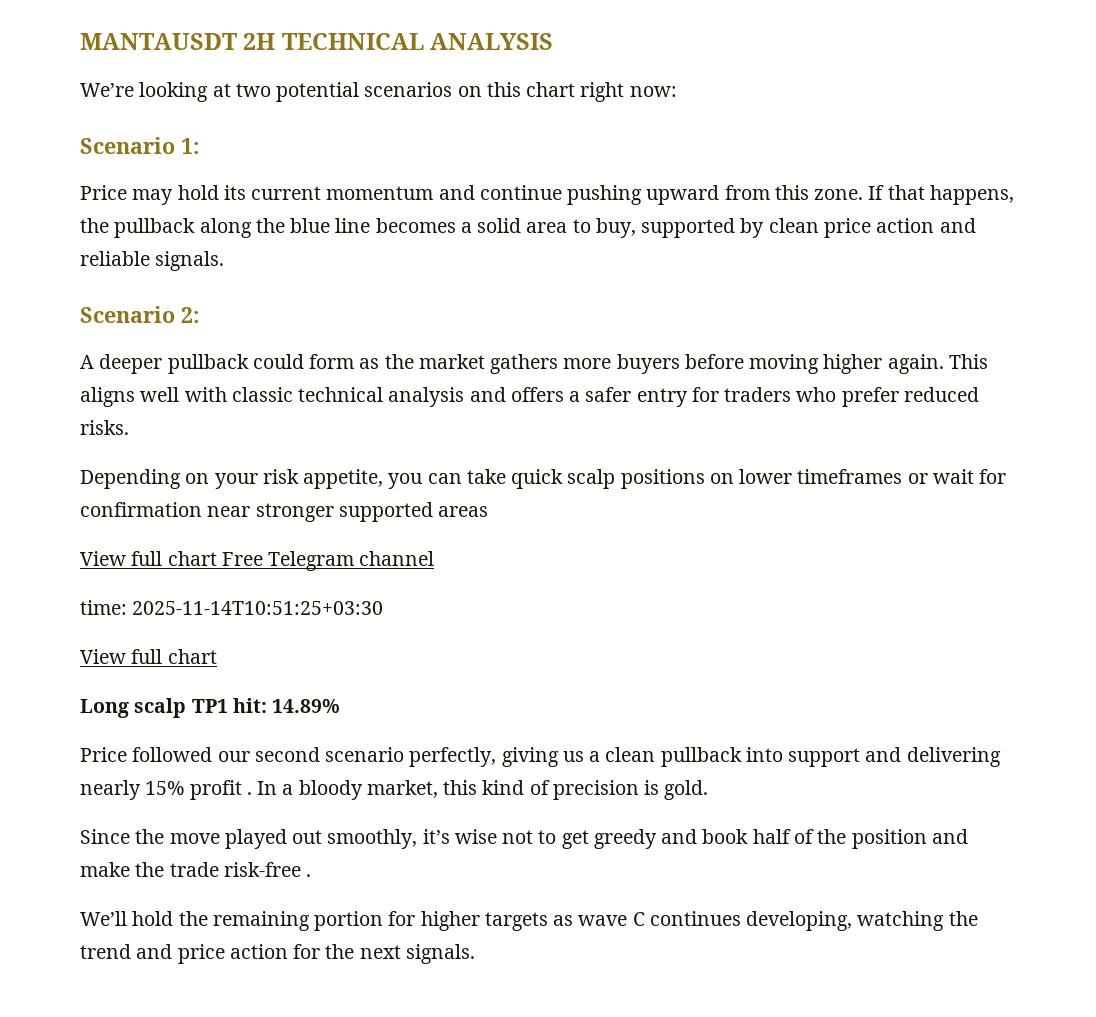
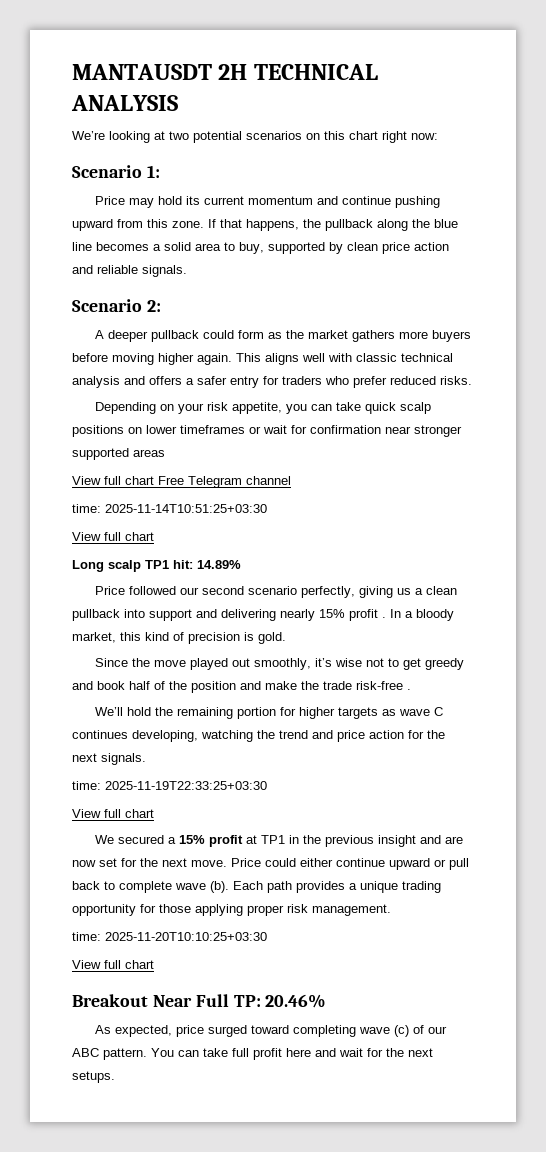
(475, 954) none -> [72,781,267,790] [72,809,154,818] [94,835,463,847] [72,858,469,870] [72,881,441,893] [72,904,391,916] [72,932,267,941] [72,960,154,969] [72,994,327,1008] [94,1025,447,1037] [72,1048,433,1060] [72,1071,115,1083] // time: 2025-11-19T22:33:25+03:30 // View full chart // We secured a 15% profit at TP1 in the previous insight and are now set for the next move. Price could either continue upward or pull back to complete wave (b). Each path provides a unique trading opportunity for those applying proper risk management. // time: 2025-11-20T10:10:25+03:30 // View full chart // Breakout Near Full TP: 20.46% // As expected, price surged toward completing wave (c) of our ABC pattern. You can take full profit here and wait for the next setups.

